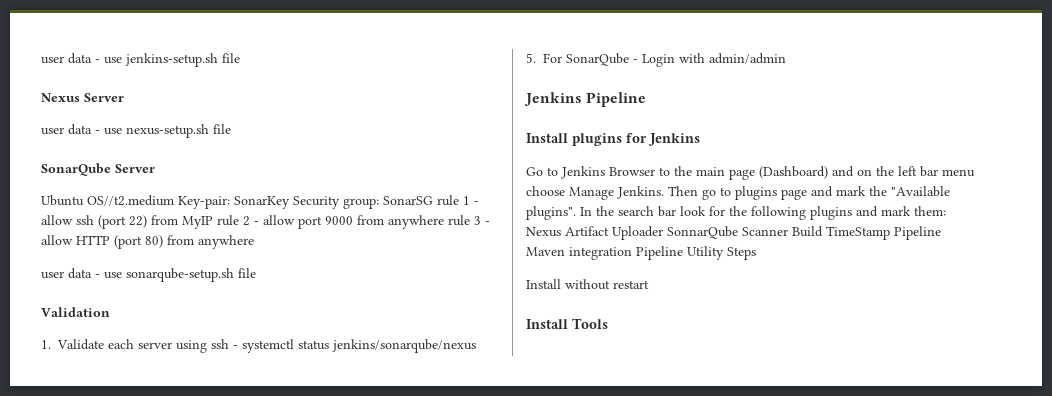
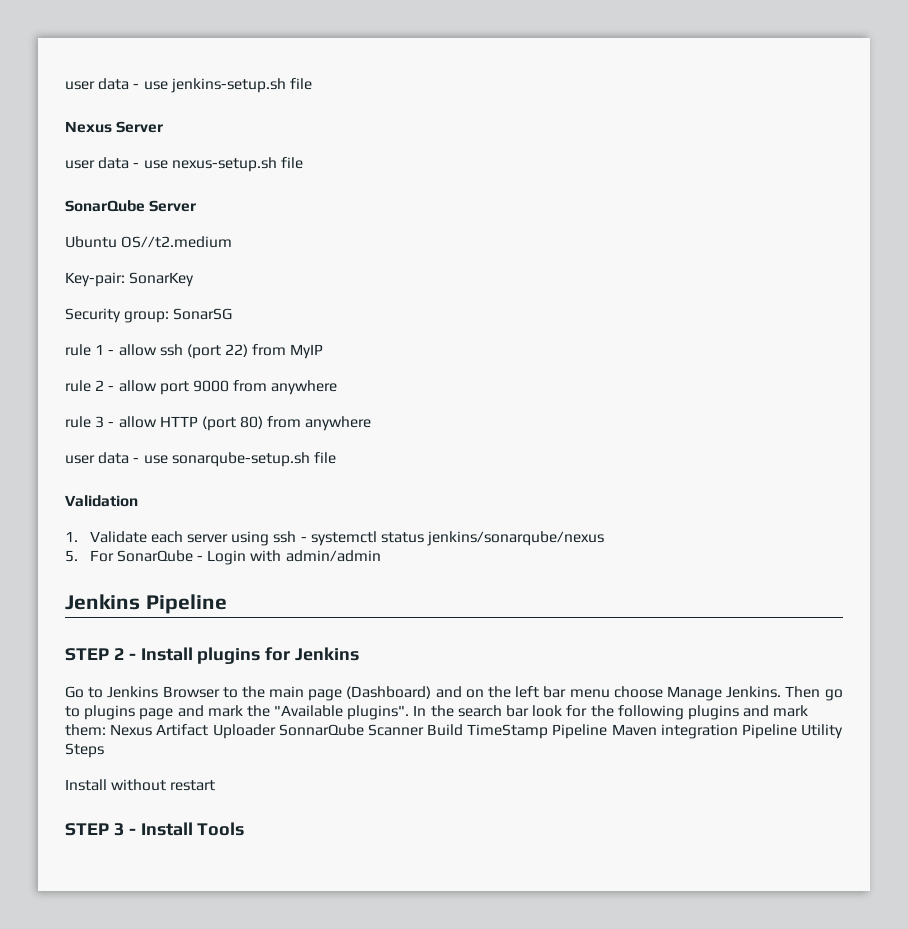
(174, 200) none -> (233, 242) //
(290, 202) none -> (195, 279) //
(433, 200) none -> (233, 314) //
(213, 222) none -> (324, 351) //
(444, 222) none -> (338, 387) //
(647, 99) none -> [65,648,136,661] STEP 2 -
(649, 284) none -> [65,823,136,836] STEP 3 -

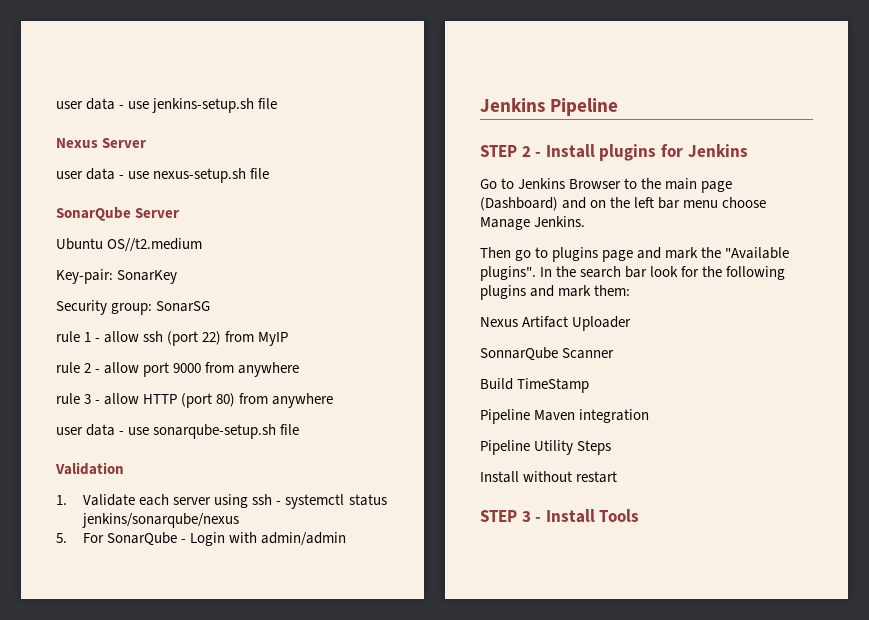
(782, 692) none -> (586, 221) //
(106, 730) none -> (631, 290) //
(276, 731) none -> (632, 323) //
(424, 730) none -> (615, 353) //
(549, 731) none -> (590, 385) //
(738, 731) none -> (650, 416) //

